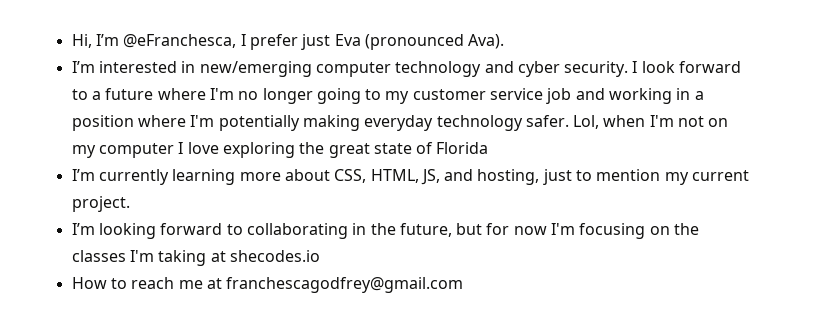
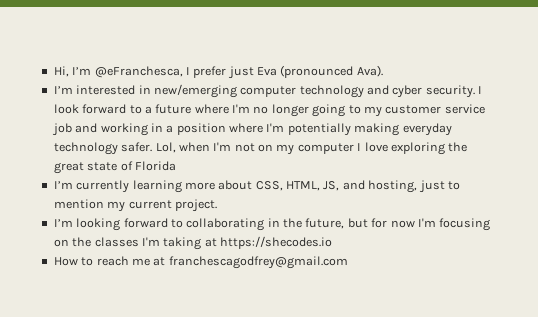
[229,250,320,262] shecodes.io -> [220,236,332,249] https://shecodes.io

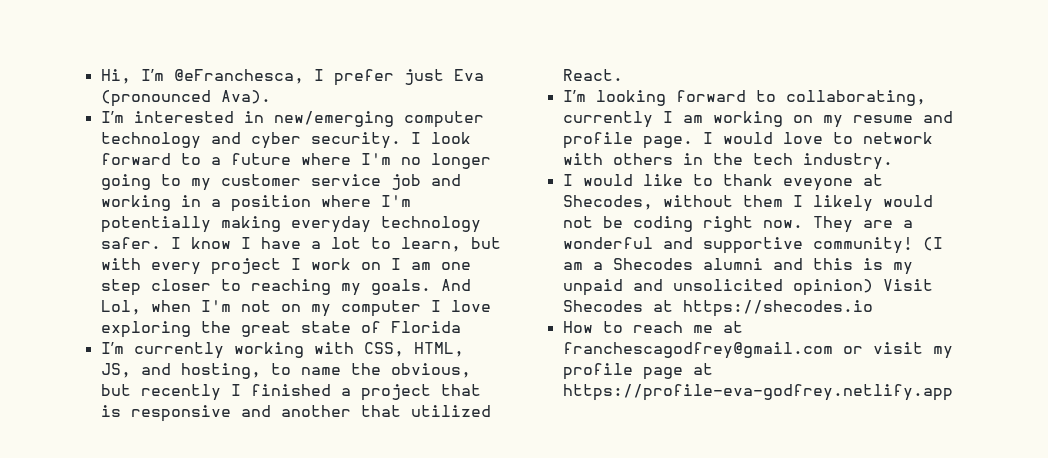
(153, 147) none -> [170,237,501,252] [100,258,471,275] [100,279,471,296] I know I have a lot to learn, but with every project I work on I am one step closer to reaching my goals. And
[132,180,253,193] learning more about -> [233,342,354,358] working with
[418,180,460,193] [53,199,217,212] [53,218,491,231] [53,237,202,250] just to mention my current project. // I’m looking forward to collaborating in the future, but for now I'm focusing on the classes I'm taking -> [270,363,471,378] [100,384,481,401] [100,405,491,422] [562,69,623,81] [562,90,926,106] [562,111,953,128] [562,132,933,149] [562,153,893,170] [562,174,883,191] [562,195,933,212] [562,216,913,233] [562,237,943,254] [562,258,913,275] [562,279,933,296] [562,300,643,312] to name the obvious, but recently I finished a project that is responsive and another that utilized React. // I’m looking forward to collaborating, currently I am working on my resume and profile page. I would love to network with others in the tech industry. // I would like to thank eveyone at Shecodes, without them I likely would not be coding right now. They are a wonderful and supportive community! (I am a Shecodes alumni and this is my unpaid and unsolicited opinion) Visit Shecodes
(348, 262) none -> [842,342,953,359] [562,363,713,380] [562,384,953,401] or visit my profile page at https://profile-eva-godfrey.netlify.app

